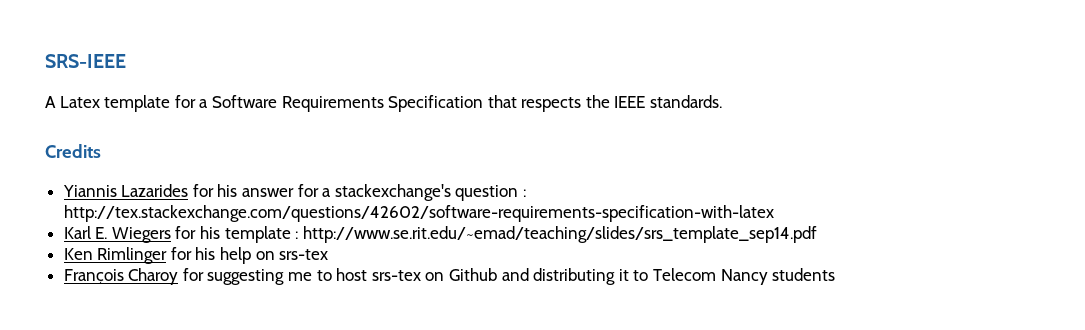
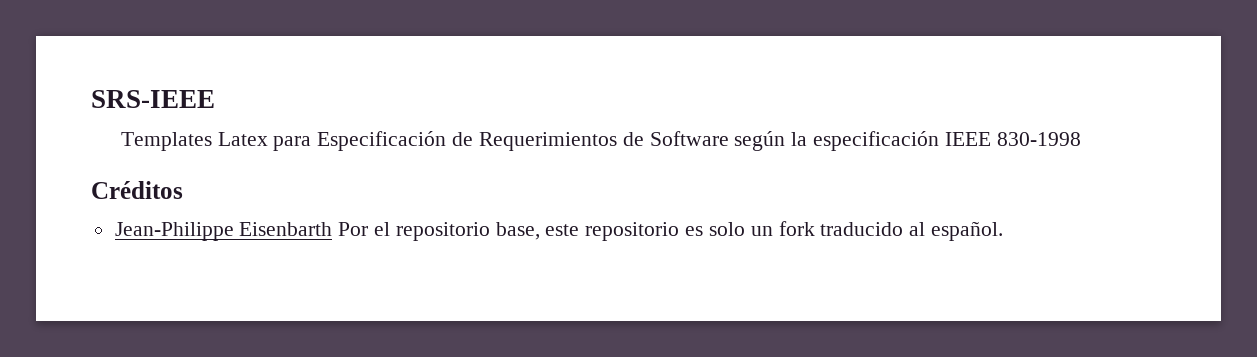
[45,95,723,112] [45,144,101,158] [62,184,527,201] [63,205,774,222] [63,226,817,243] [63,247,329,264] [63,268,836,285] A Latex template for a Software Requirements Specification that respects the IEEE standards. // Credits // Yiannis Lazarides for his answer for a stackexchange's question : http://tex.stackexchange.com/questions/42602/software-requirements-specification-with-latex // Karl E. Wiegers for his template : http://www.se.rit.edu/~emad/teaching/slides/srs_template_sep14.pdf // Ken Rimlinger for his help on srs-tex // François Charoy for suggesting me to host srs-tex on Github and distributing it to Telecom Nancy students -> [120,131,1081,151] [91,181,183,199] [114,221,1003,241] Templates Latex para Especificación de Requerimientos de Software según la especificación IEEE 830-1998 // Créditos // Jean-Philippe Eisenbarth Por el repositorio base, este repositorio es solo un fork traducido al español.

